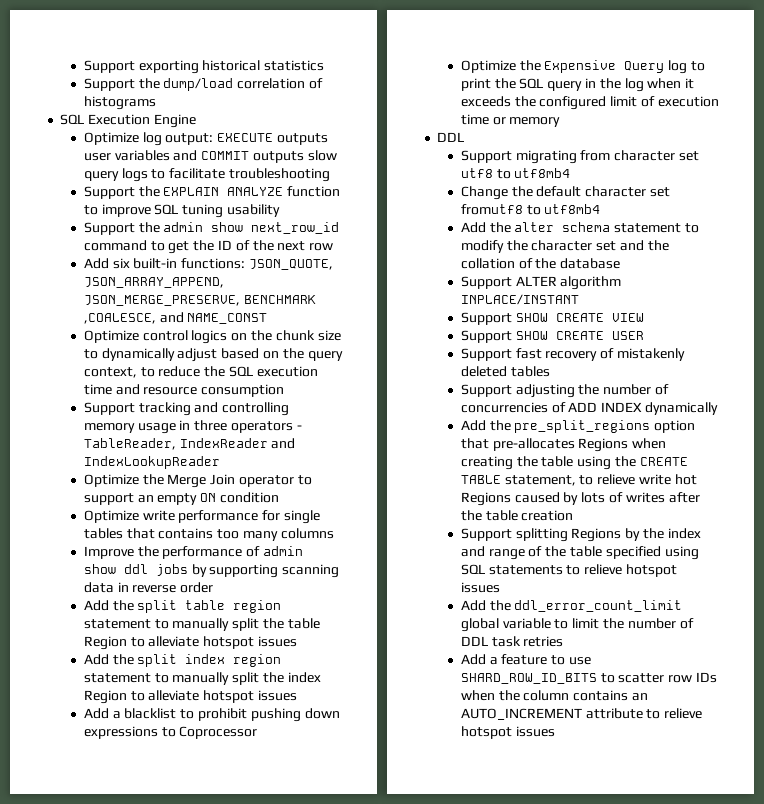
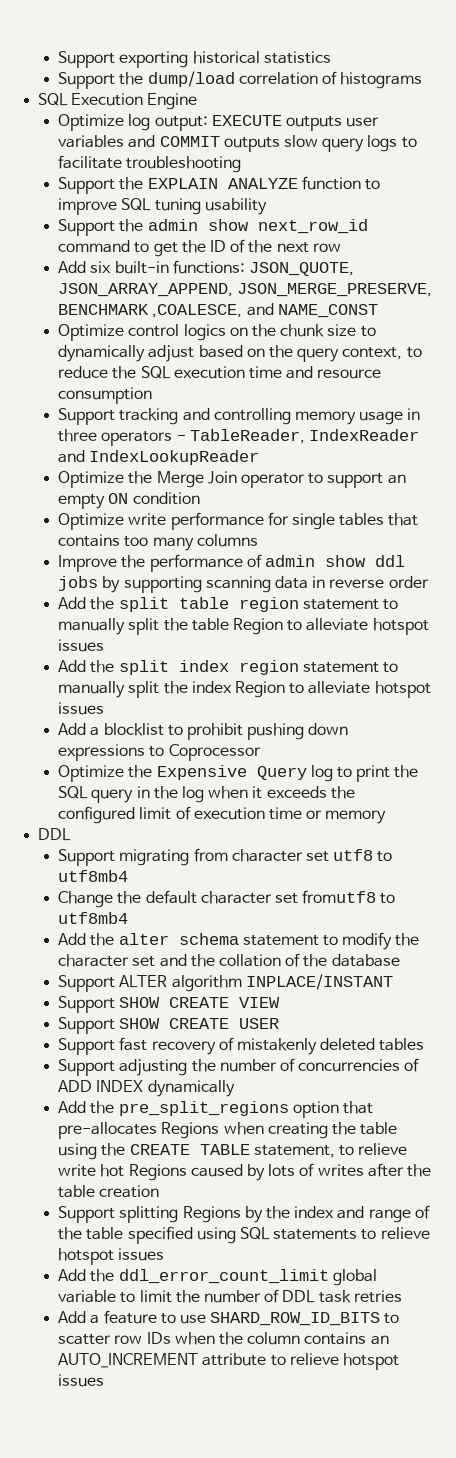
[124,708,177,719] blacklist -> [103,723,164,736] blocklist

